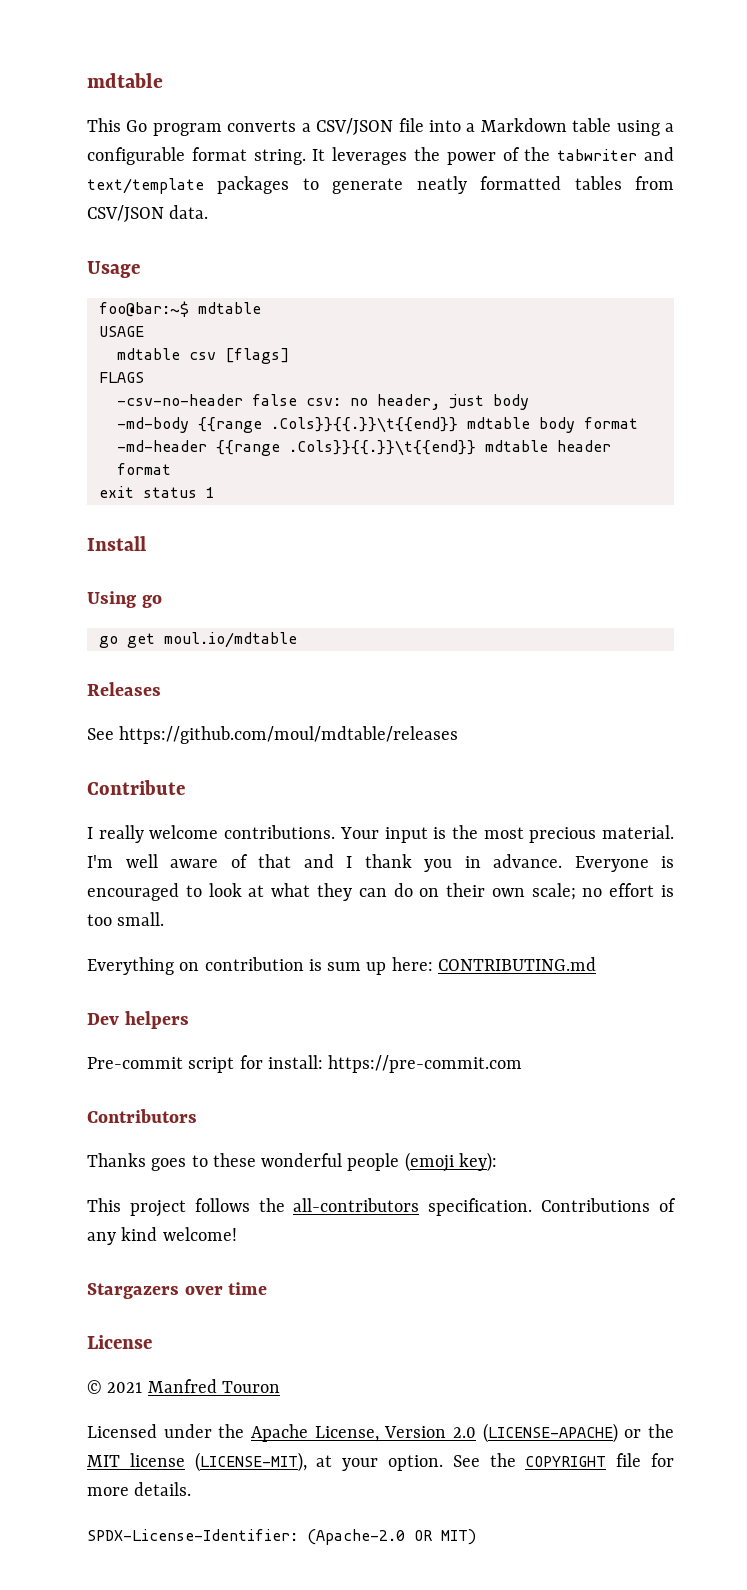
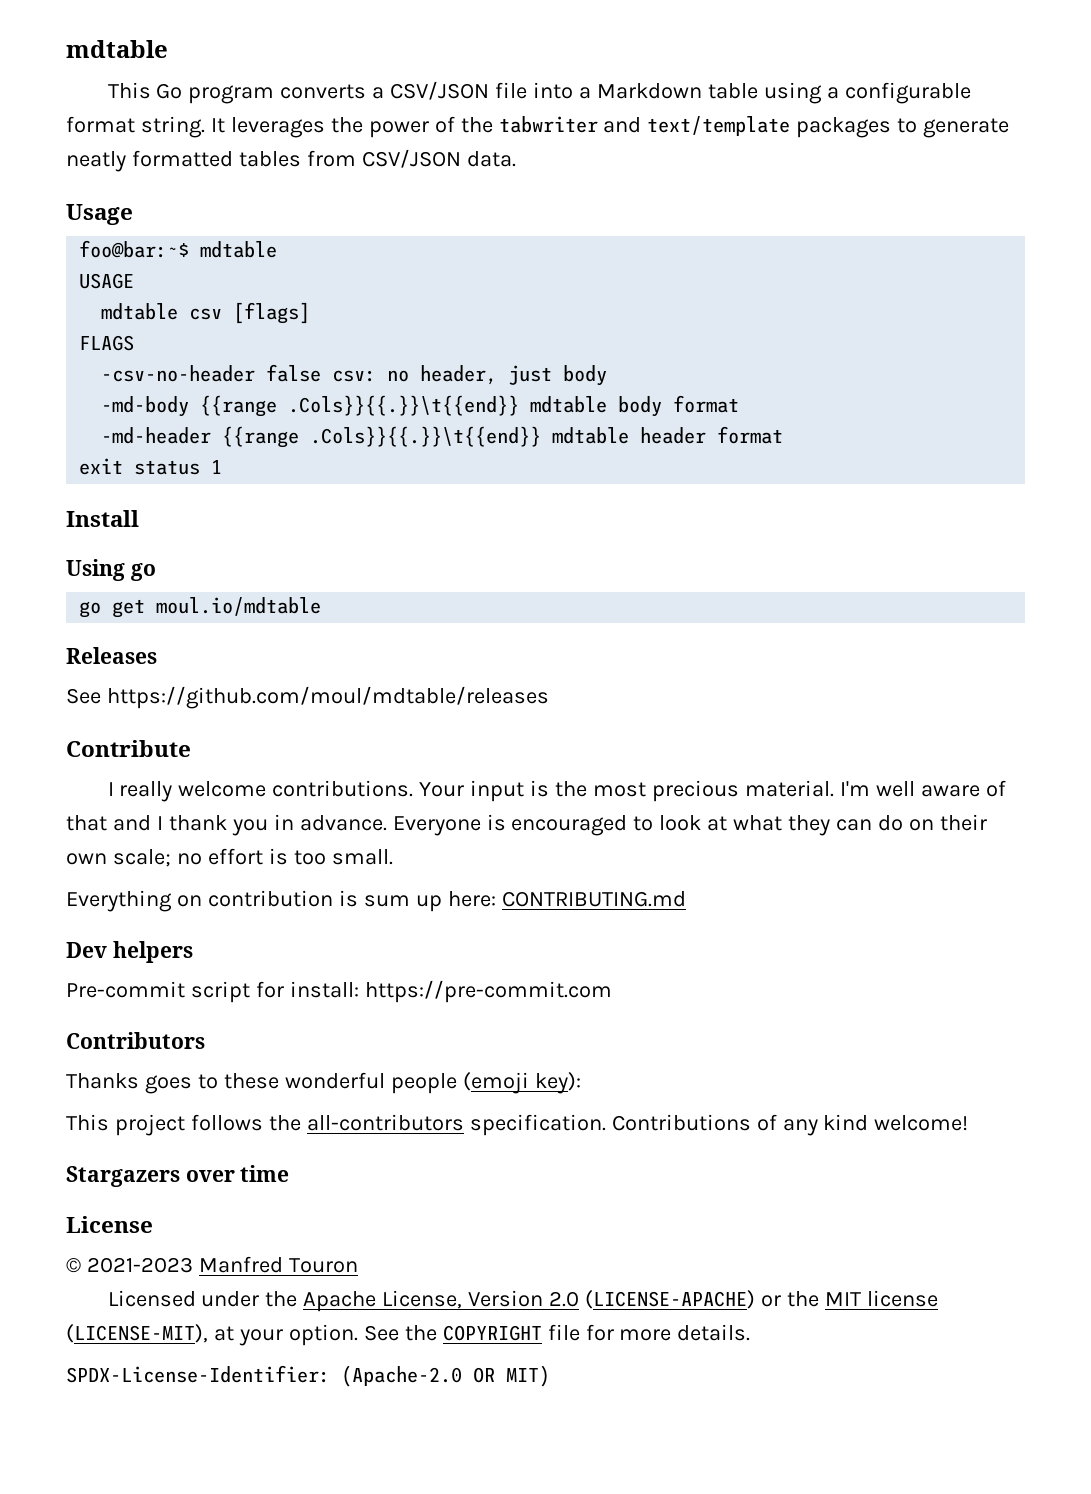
[107,1382,143,1393] 2021 -> [86,1257,193,1273] 2021-2023

